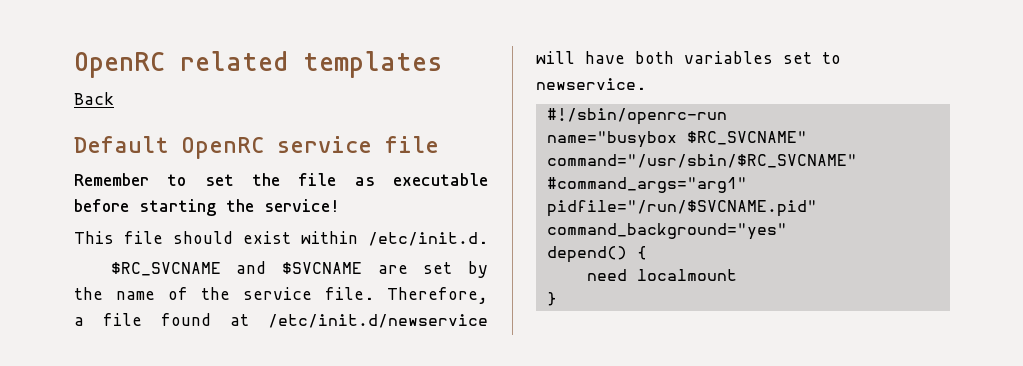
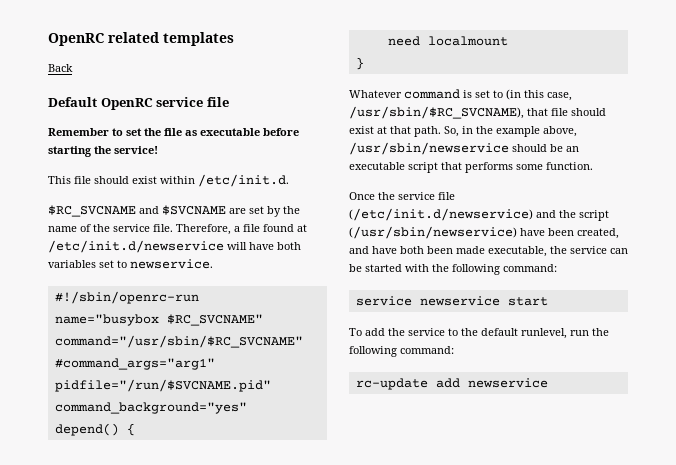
(557, 299) none -> [349,89,572,101] [349,106,606,119] [349,126,577,137] [349,142,579,155] [349,162,593,173] [349,192,455,200] [349,208,609,221] [349,226,619,239] [349,246,628,257] [349,264,557,275] [355,296,548,306] [349,328,609,339] [349,346,454,357] [355,378,548,390] // Whatever command is set to (in this case, /usr/sbin/$RC_SVCNAME), that file should exist at that path. So, in the example above, /usr/sbin/newservice should be an executable script that performs some function. // Once the service file (/etc/init.d/newservice) and the script (/usr/sbin/newservice) have been created, and have both been made executable, the service can be started with the following command: // service newservice start // To add the service to the default runlevel, run the following command: // rc-update add newservice

